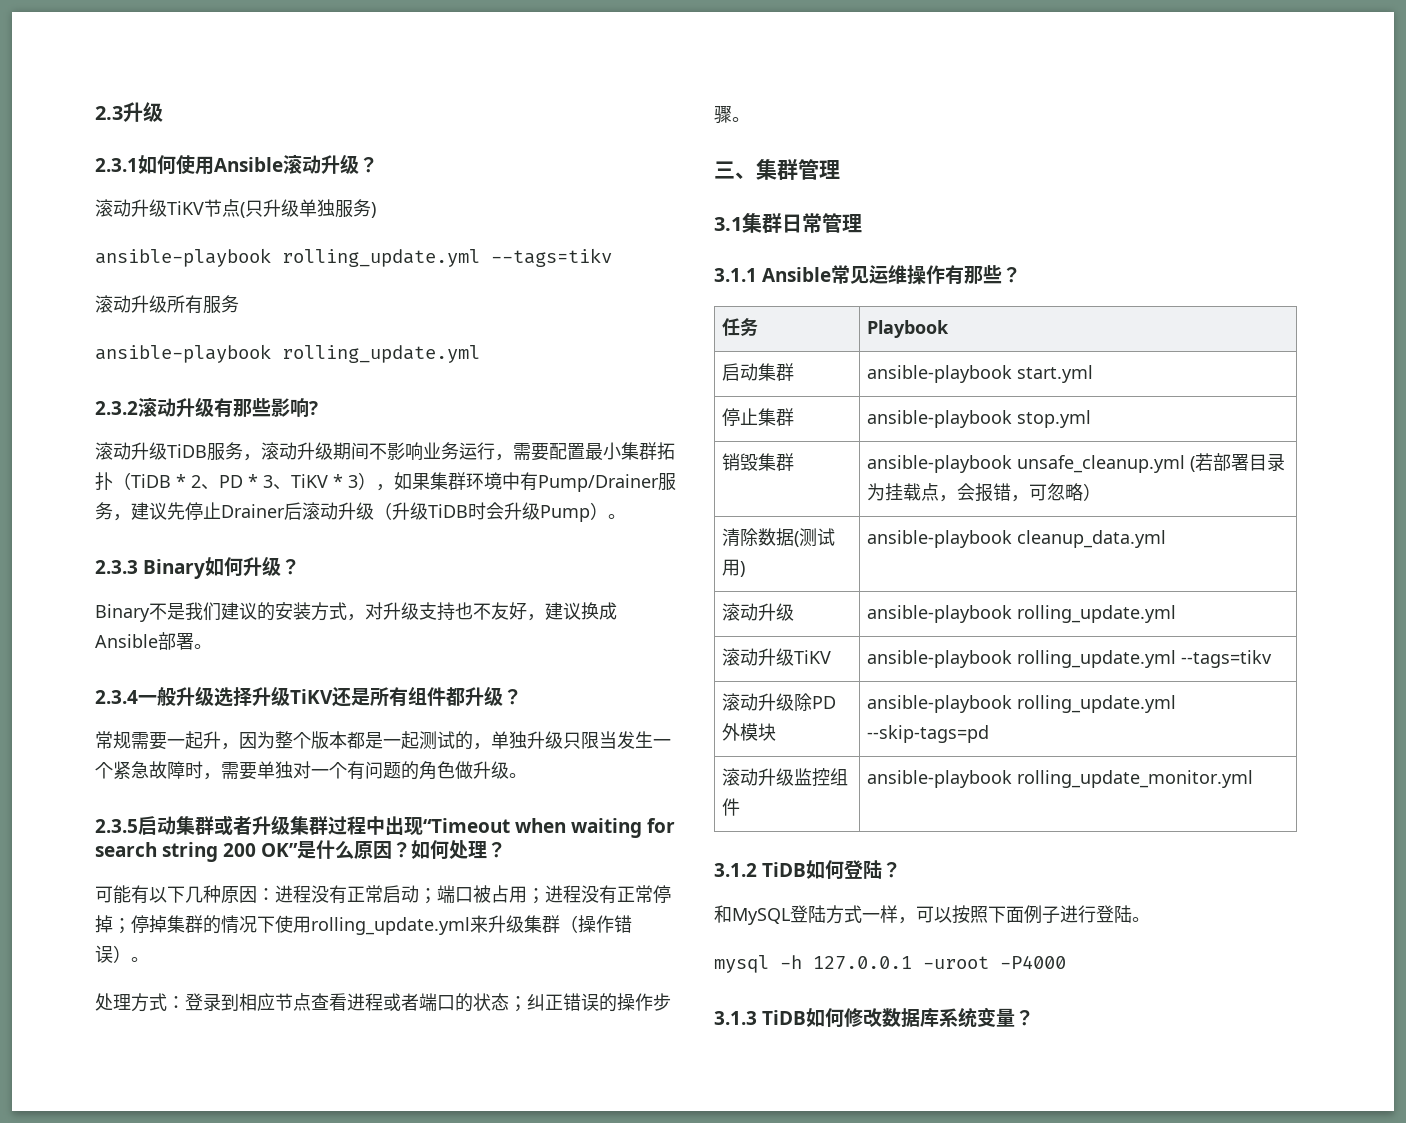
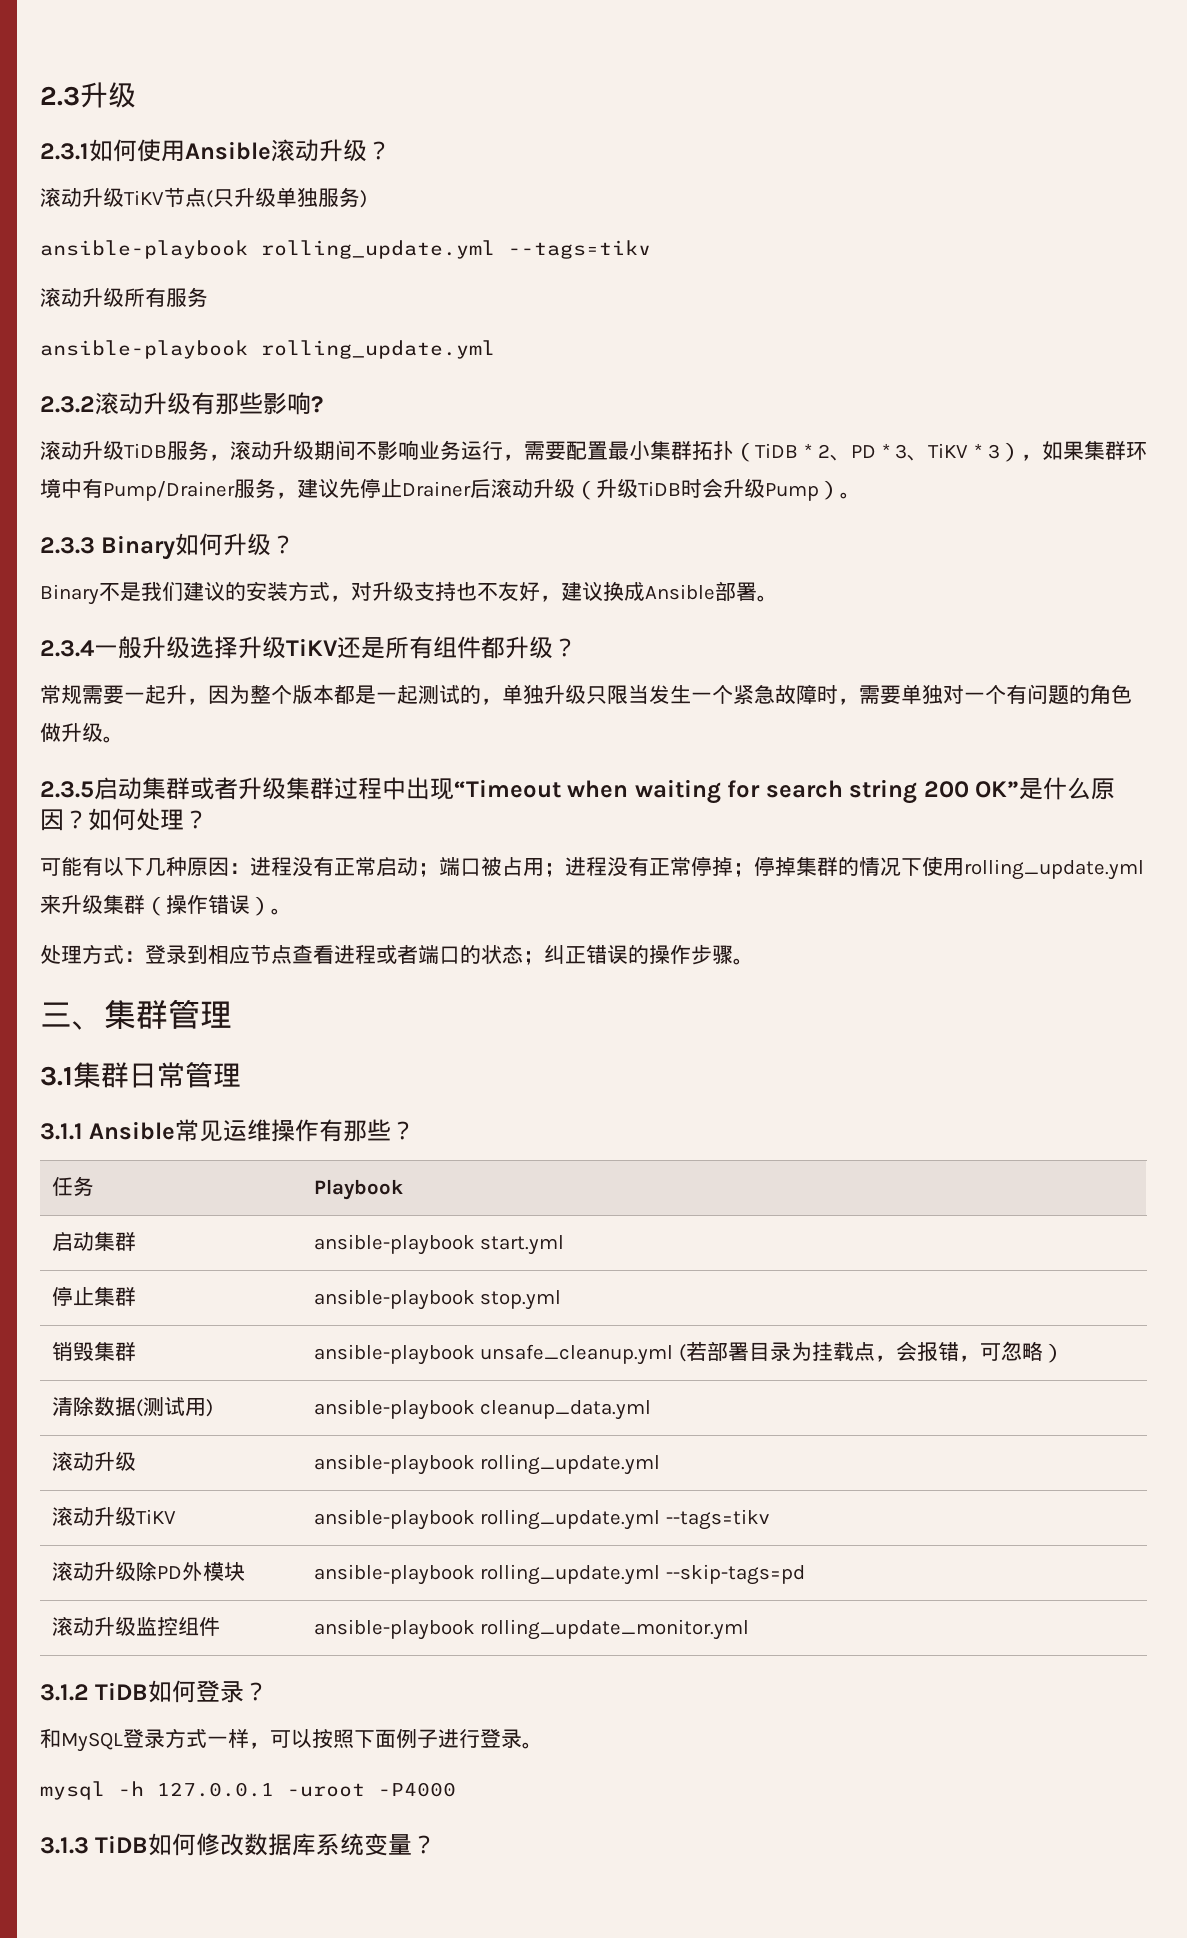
[863,860,883,879] 陆 -> [220,1681,245,1703] 录
[808,905,826,923] 陆 -> [144,1729,165,1748] 录
[1114,905,1132,923] 陆 -> [501,1729,522,1748] 录

